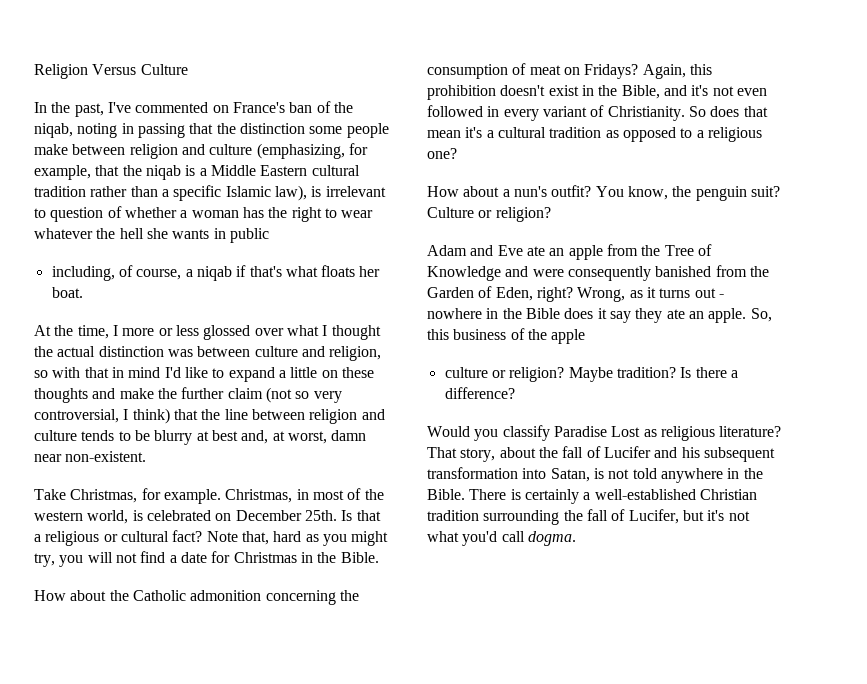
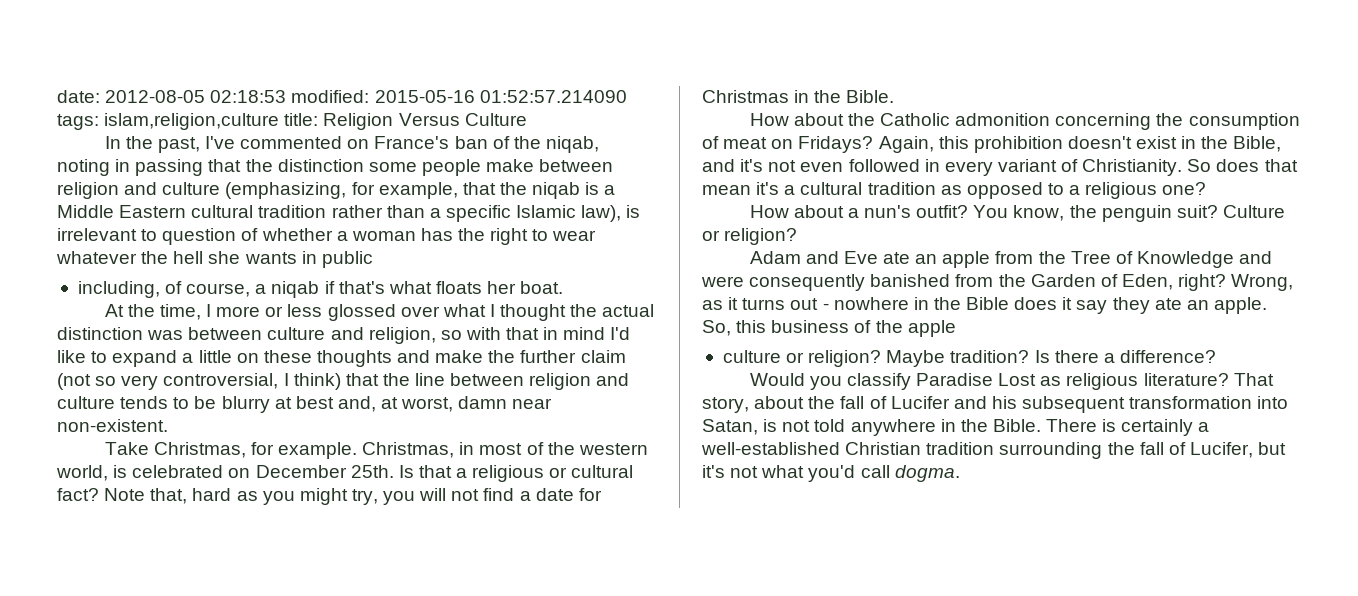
(34, 71) none -> [57,90,627,103] [57,113,319,130] date: 2012-08-05 02:18:53 modified: 2015-05-16 01:52:57.214090 tags: islam,religion,culture title:

